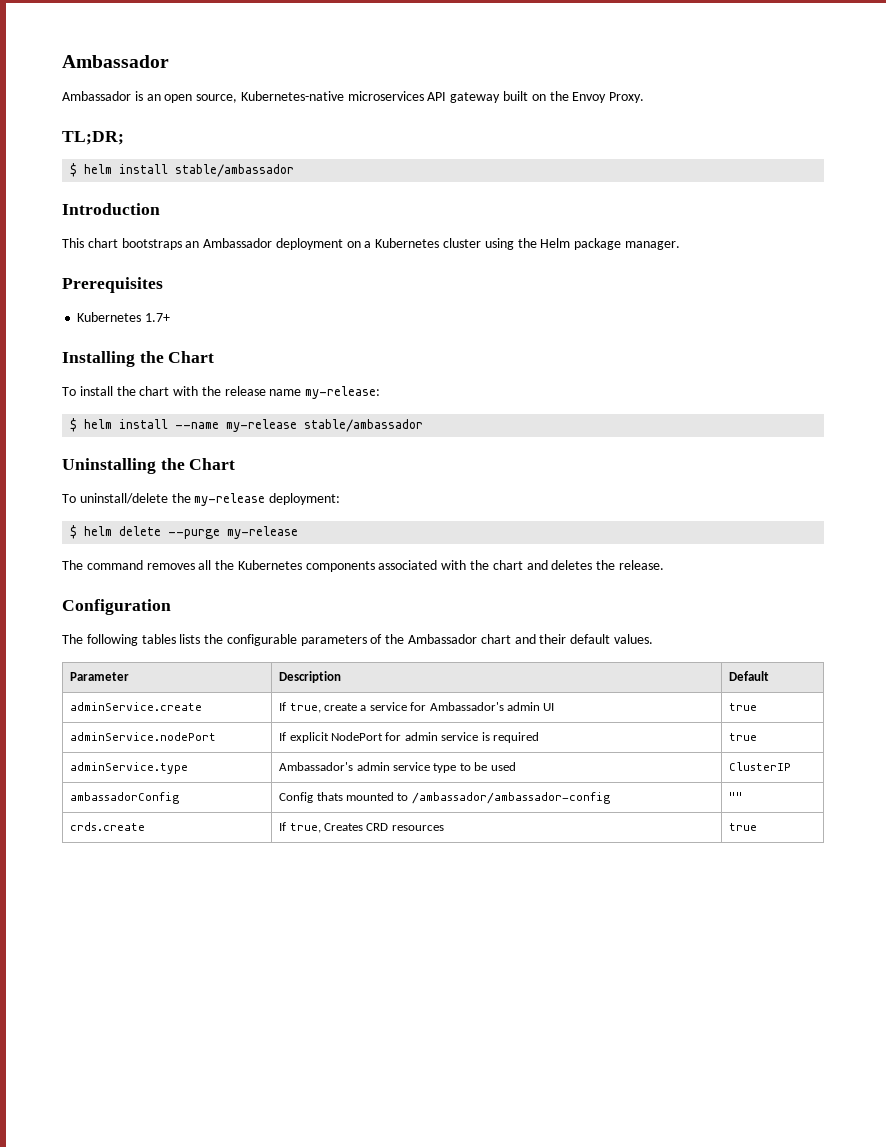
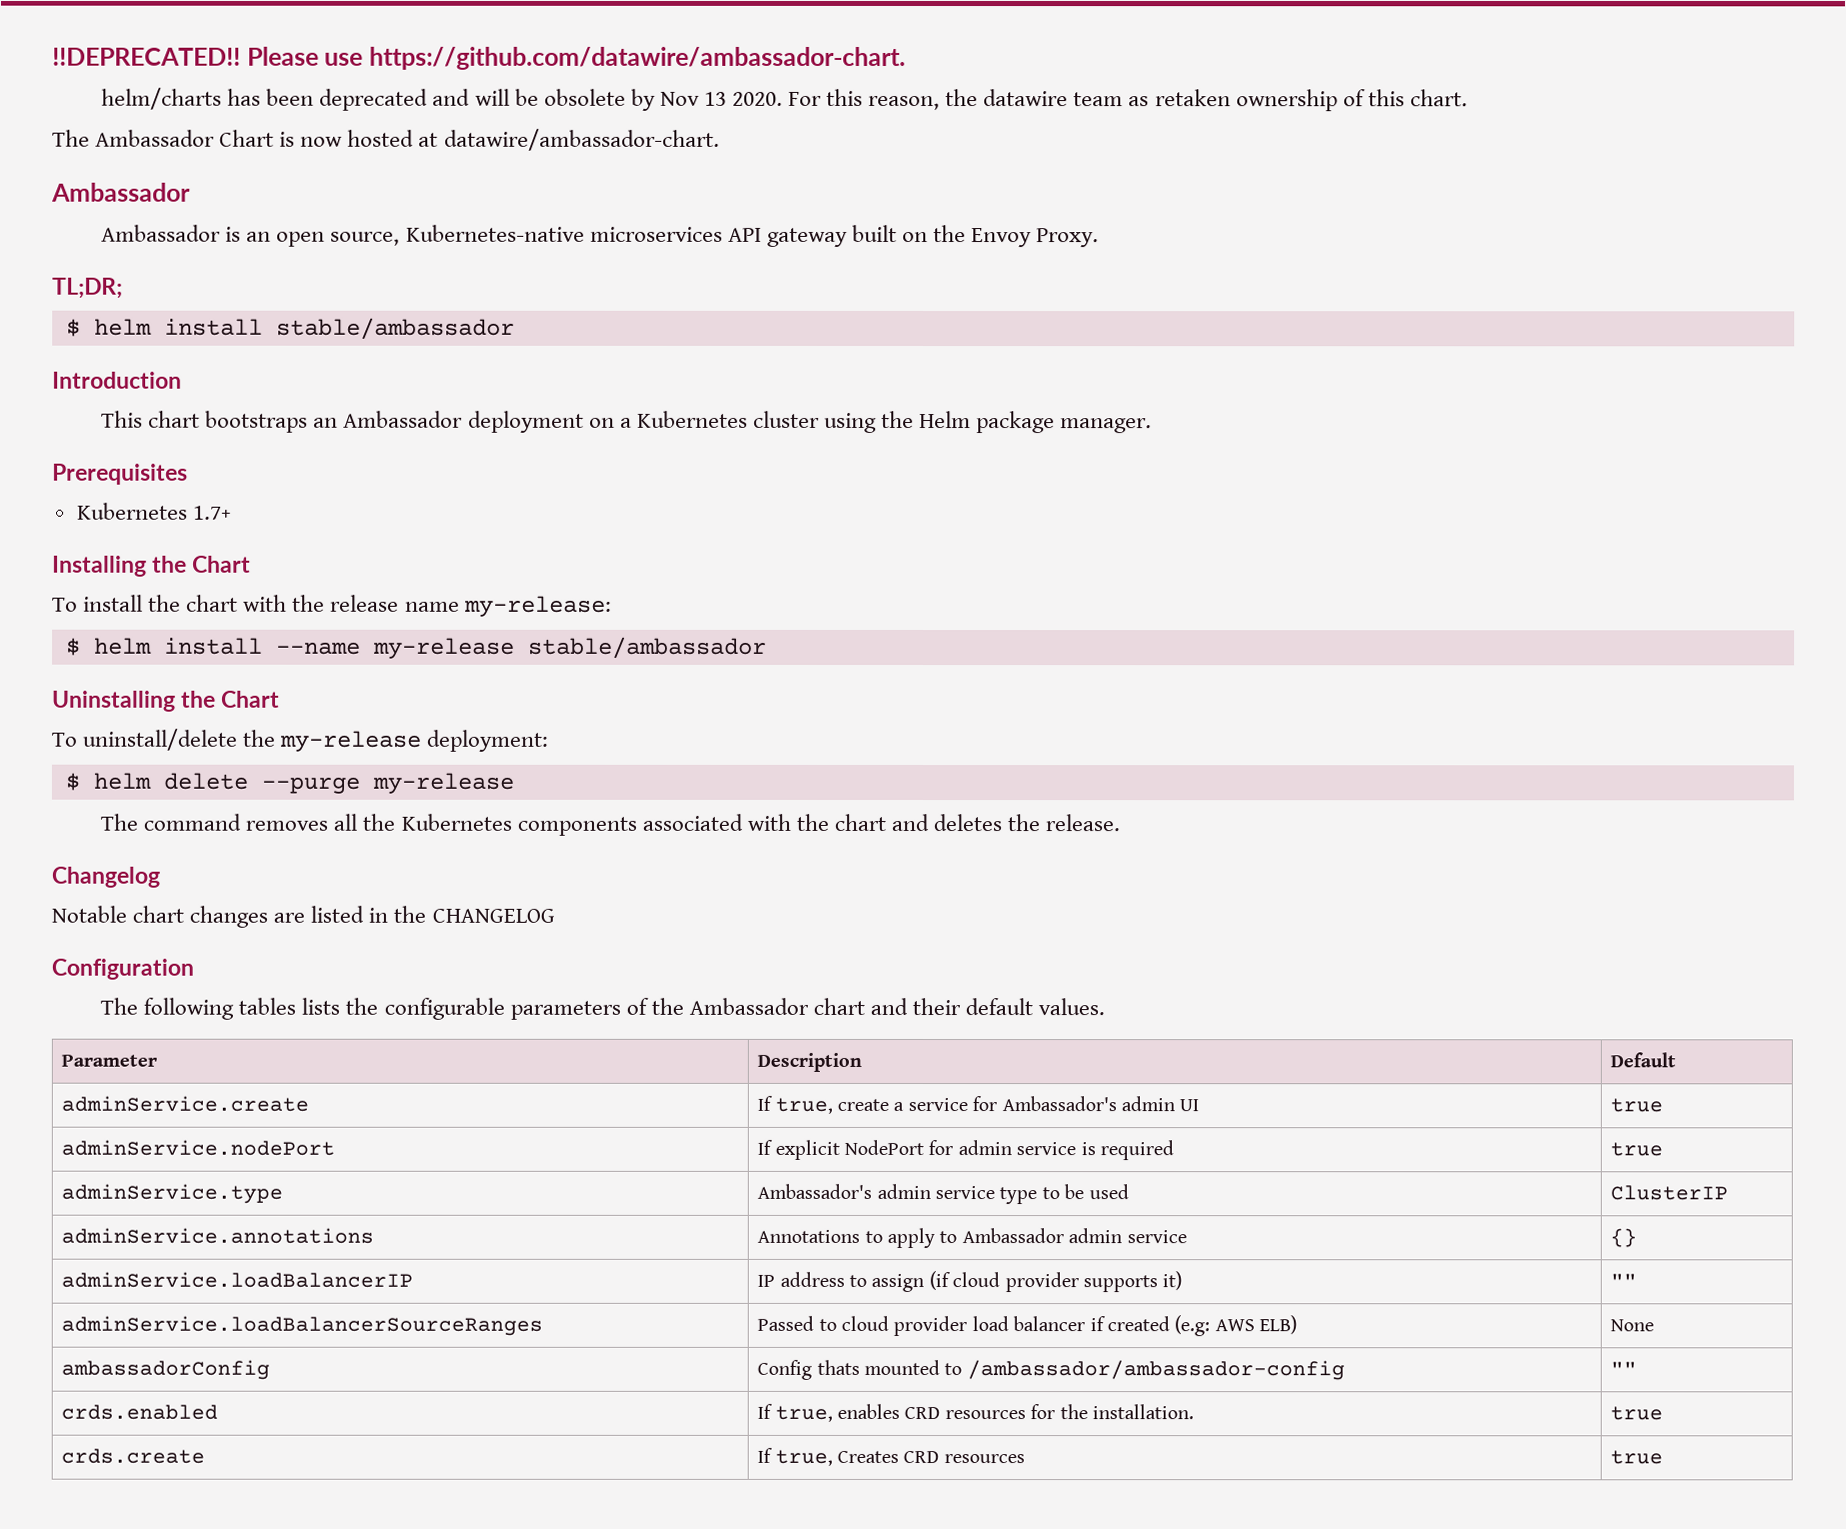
(62, 61) none -> [52,46,906,70] [101,87,1468,112] [52,128,720,151] !!DEPRECATED!! Please use https://github.com/datawire/ambassador-chart. // helm/charts has been deprecated and will be obsolete by Nov 13 2020. For this reason, the datawire team as retaken ownership of this chart. // The Ambassador Chart is now hosted at datawire/ambassador-chart. //
(664, 565) none -> [51,866,160,888] [51,905,555,928] // Changelog // Notable chart changes are listed in the CHANGELOG
(792, 766) none -> [61,1227,375,1244] [757,1227,1187,1249] [1610,1228,1638,1248] [61,1271,414,1288] [757,1271,1183,1293] [1610,1273,1638,1288] [61,1315,544,1336] [757,1315,1298,1337] [1610,1319,1655,1332] // adminService.annotations | Annotations to apply to Ambassador admin service | {} // adminService.loadBalancerIP | IP address to assign (if cloud provider supports it) | "" // adminService.loadBalancerSourceRanges | Passed to cloud provider load balancer if created (e.g: AWS ELB) | None
(744, 796) none -> [61,1404,219,1420] [757,1403,1194,1422] [1610,1406,1664,1421] // crds.enabled | If true, enables CRD resources for the installation. | true

